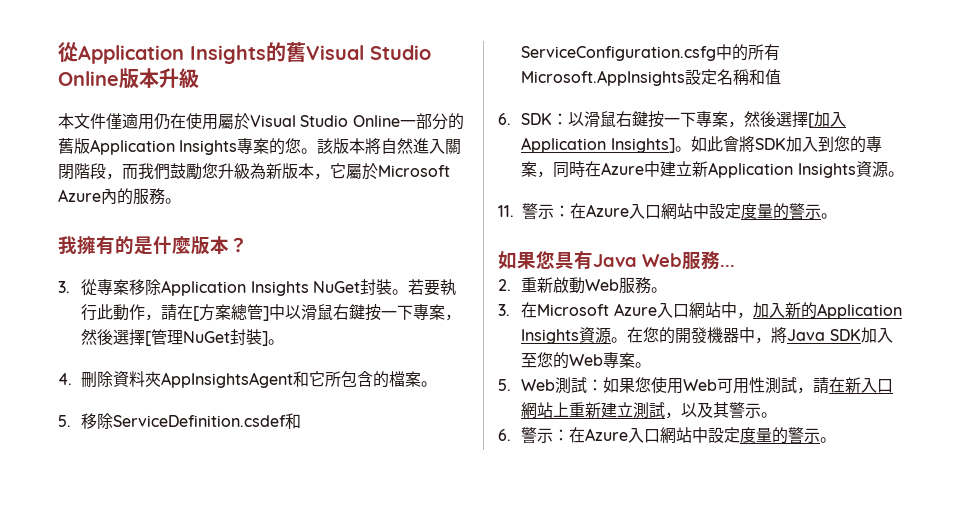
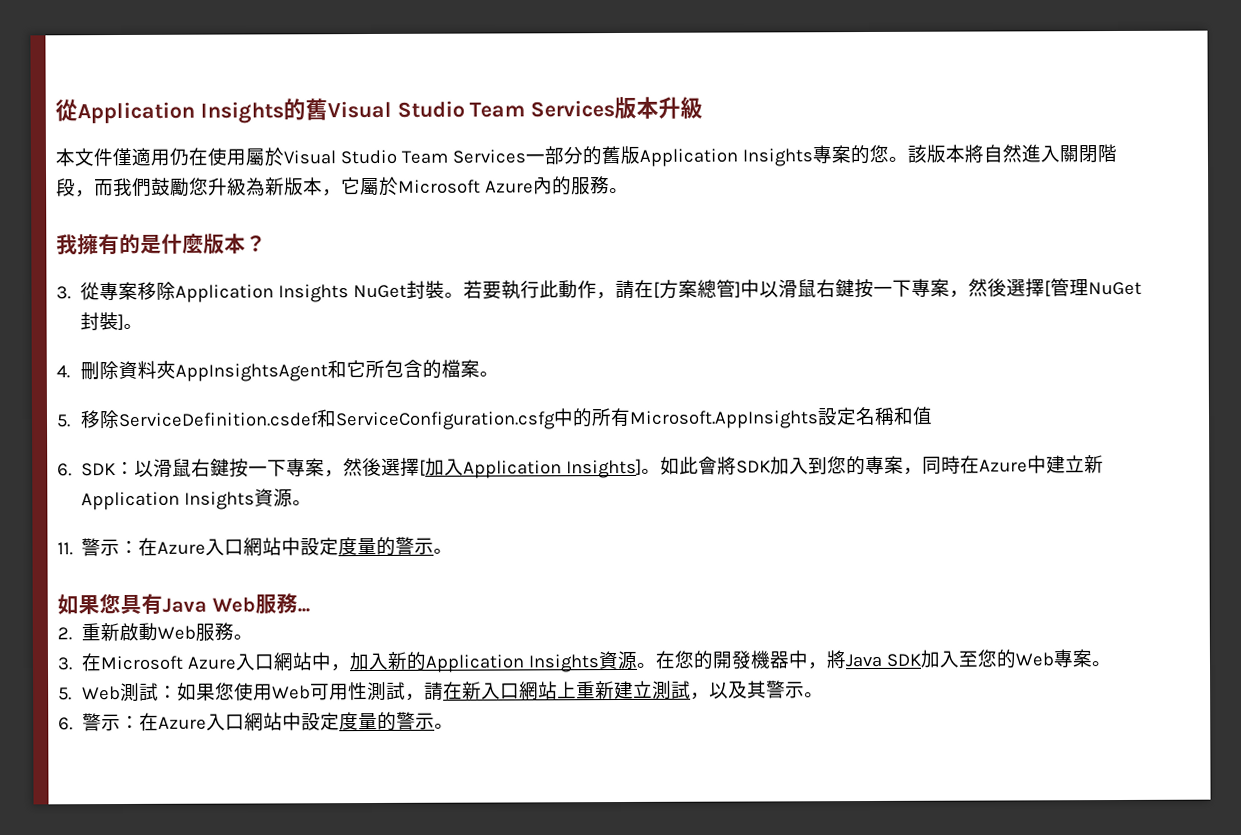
[58,71,119,86] Online -> [469,100,616,118] Team Services
[352,115,400,127] Online -> [400,149,526,164] Team Services

